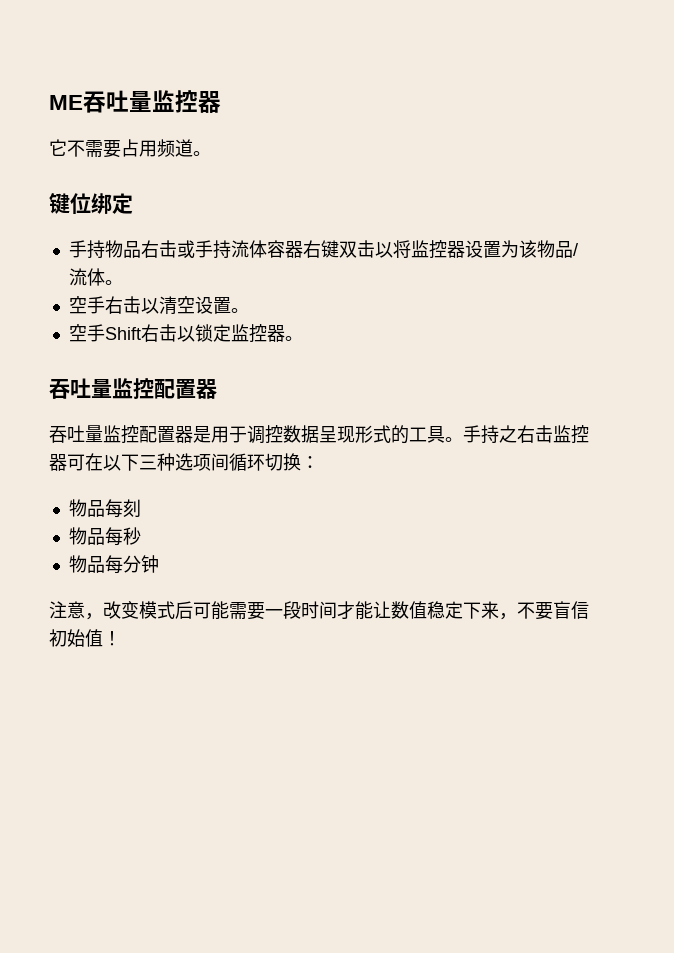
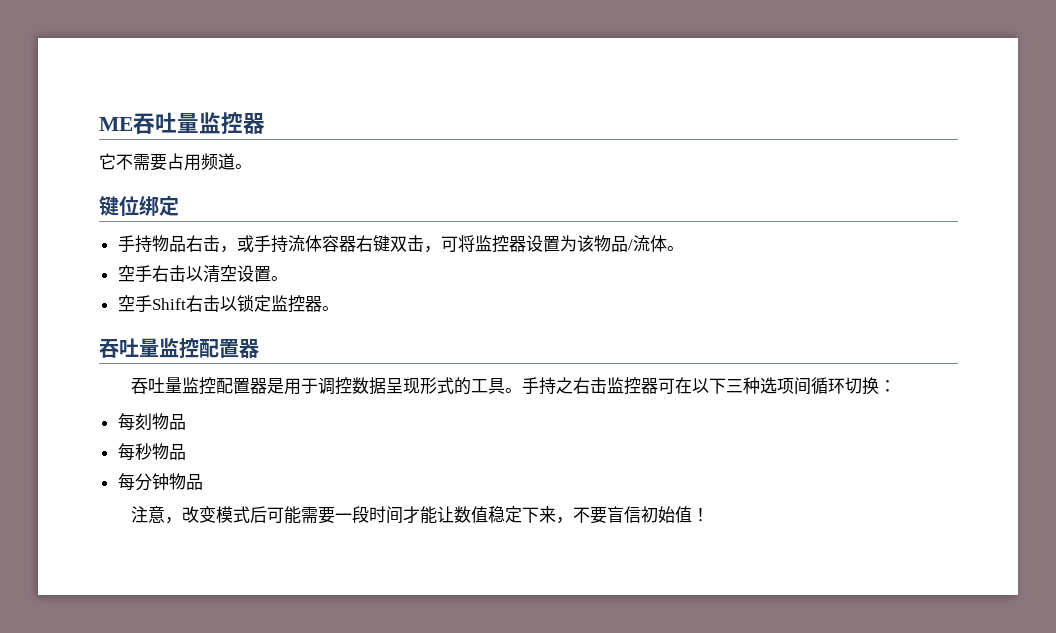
(177, 249) none -> [219,246,237,253] ，
[374,242,393,258] 以 -> [423,236,458,253] ，可
[68,499,141,518] [68,527,141,546] [68,555,105,573] 物品每刻 // 物品每秒 // 物品 -> [117,413,186,431] [117,443,186,460] 每刻物品 // 每秒物品 //
(159, 564) none -> [168,473,203,490] 物品

